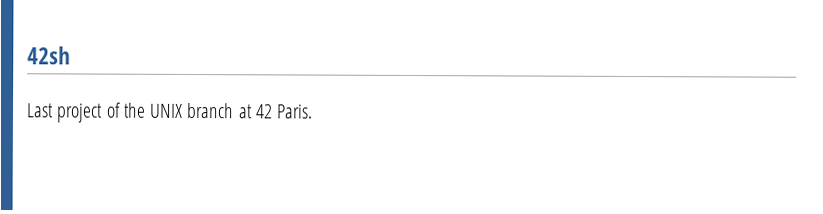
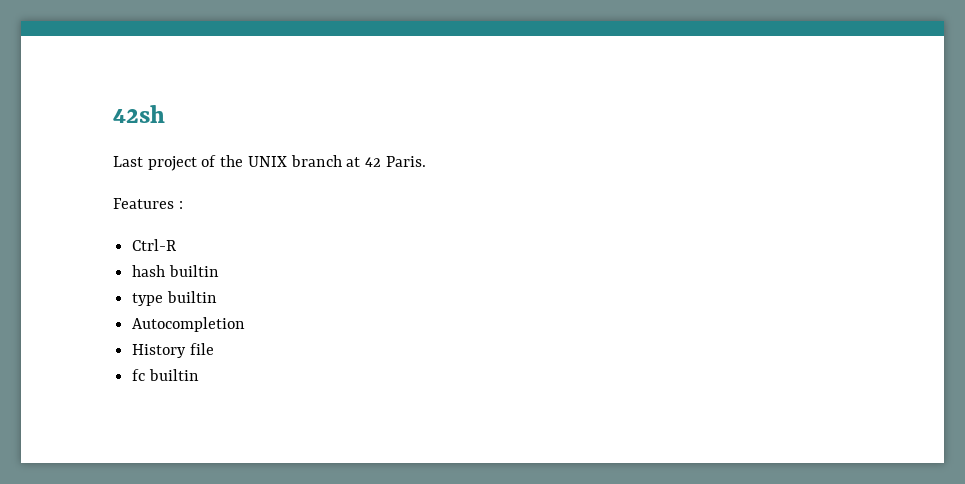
(314, 111) none -> [113,198,183,209] [132,239,177,251] [132,265,219,277] [132,291,217,306] [132,317,246,332] [132,343,214,358] [132,369,199,381] // Features : // Ctrl-R // hash builtin // type builtin // Autocompletion // History file // fc builtin

